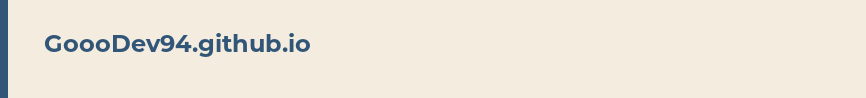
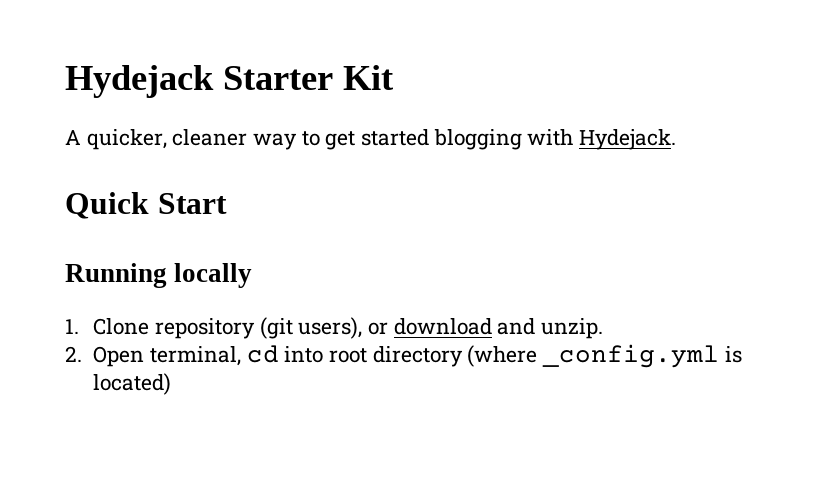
[44,33,311,57] GoooDev94.github.io -> [65,65,393,98] [65,129,677,150] [65,192,227,219] [65,263,253,288] [65,317,603,339] [65,344,742,368] [93,373,172,395] Hydejack Starter Kit // A quicker, cleaner way to get started blogging with Hydejack. // Quick Start // Running locally // 1. Clone repository (git users), or download and unzip. // 2. Open terminal, cd into root directory (where _config.yml is located)

